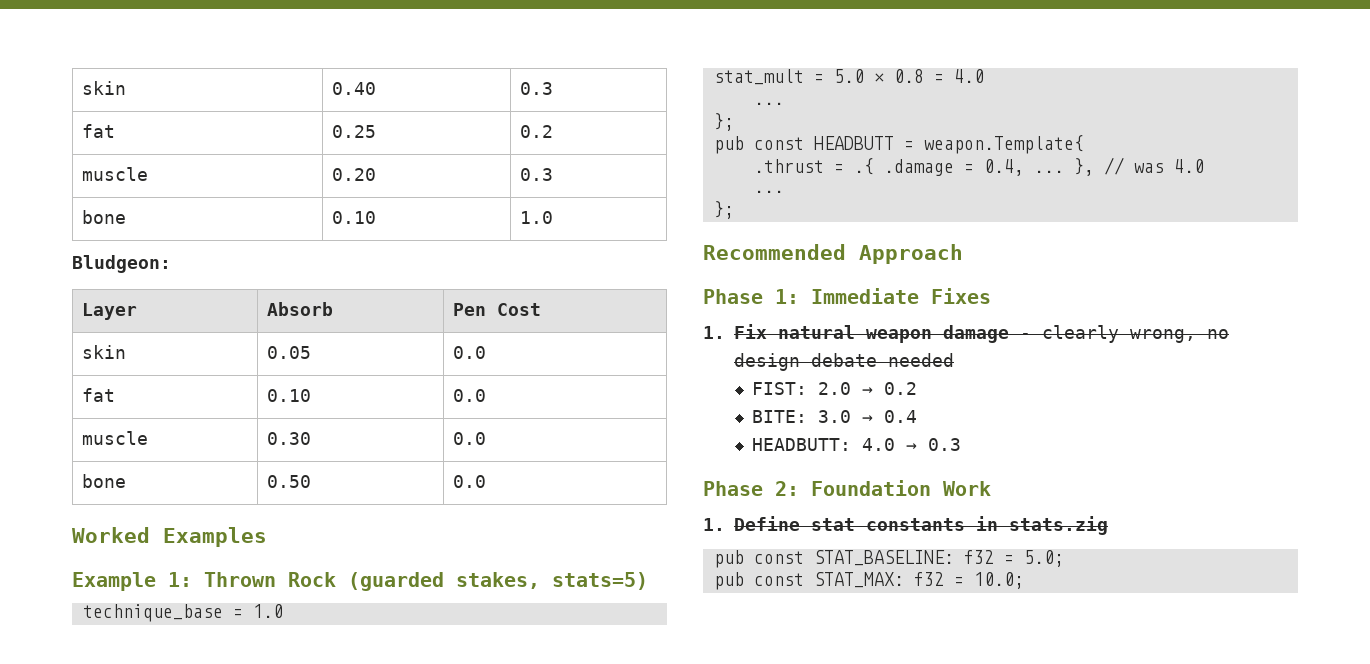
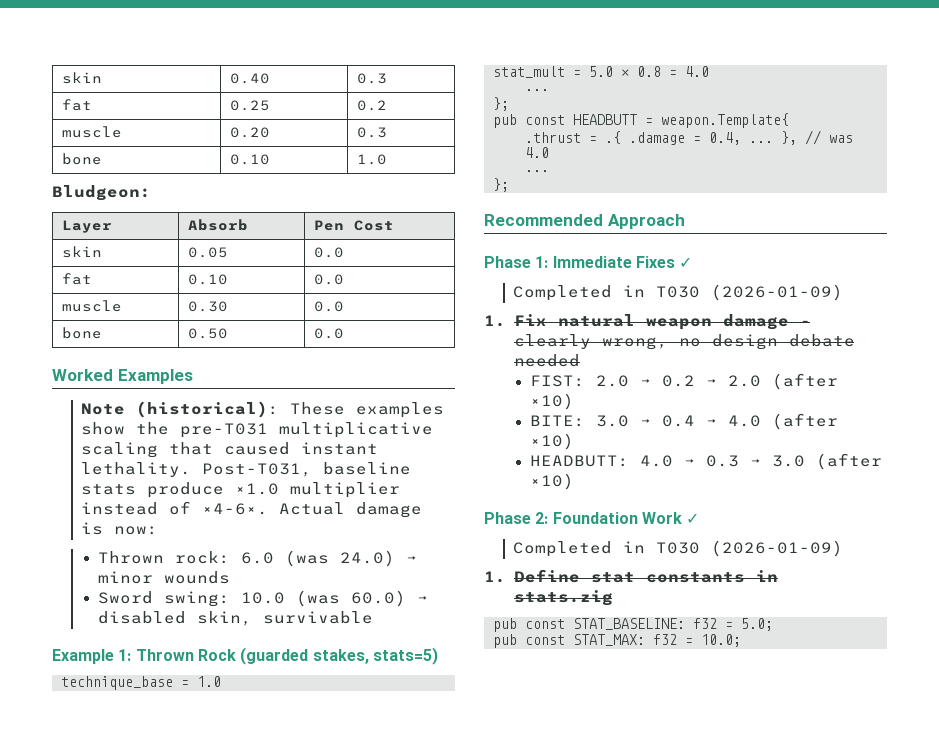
(267, 537) none -> [81,401,445,418] [81,422,434,438] [81,442,379,458] [81,462,412,477] [81,482,401,498] [81,501,423,518] [81,522,159,535] [97,550,417,567] [97,571,230,584] [97,590,428,607] [97,611,373,626] // Note (historical): These examples show the pre-T031 multiplicative scaling that caused instant lethality. Post-T031, baseline stats produce ×1.0 multiplier instead of ×4-6×. Actual damage is now: // Thrown rock: 6.0 (was 24.0) → minor wounds // Sword swing: 10.0 (was 60.0) → disabled skin, survivable
(991, 296) none -> [679,257,693,268] [513,284,844,301] ✓ // Completed in T030 (2026-01-09)
(918, 388) none -> [705,373,838,390] [529,393,574,410] → 2.0 (after ×10)
(918, 416) none -> [705,413,838,430] [529,433,574,450] → 4.0 (after ×10)
(962, 444) none -> [749,453,882,470] [529,473,574,490] → 3.0 (after ×10)
(991, 488) none -> [686,513,700,524] [513,540,844,557] ✓ // Completed in T030 (2026-01-09)

